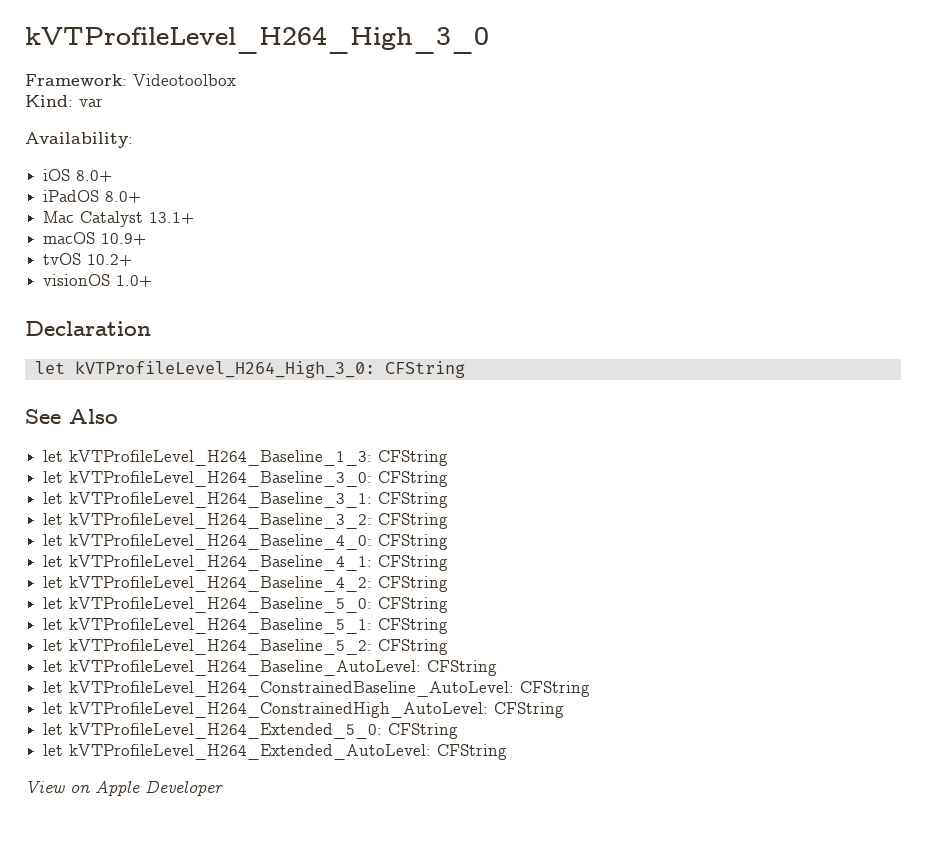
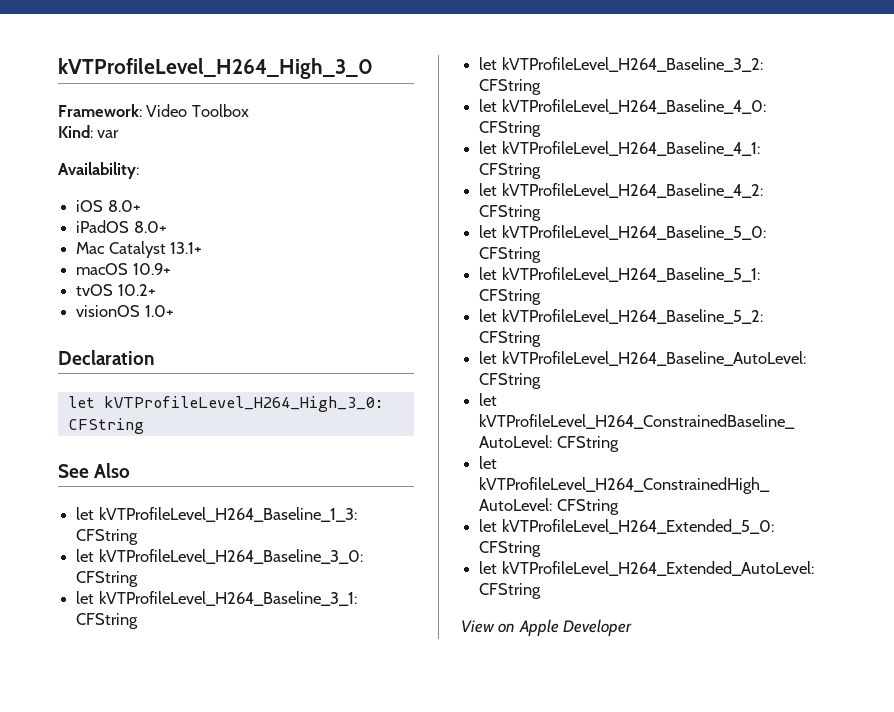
[133,74,236,86] Videotoolbox -> [146,104,249,117] Video Toolbox

